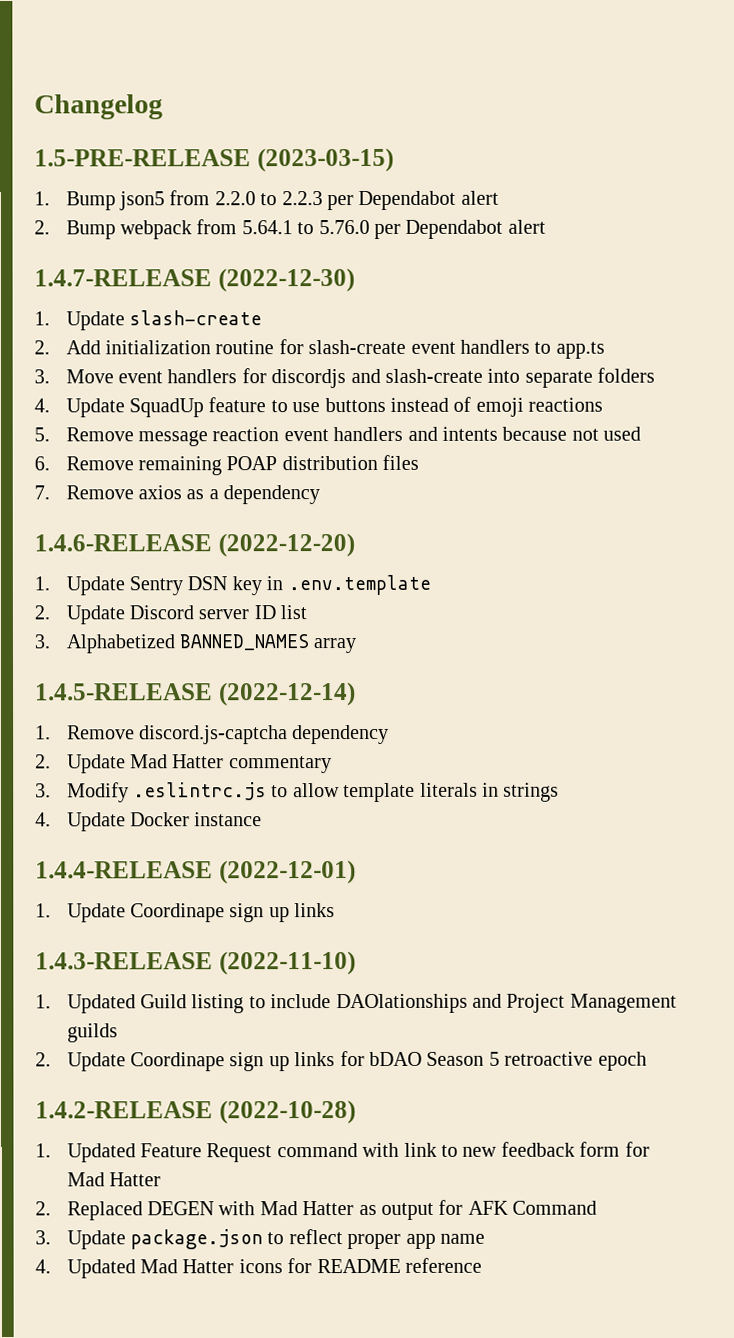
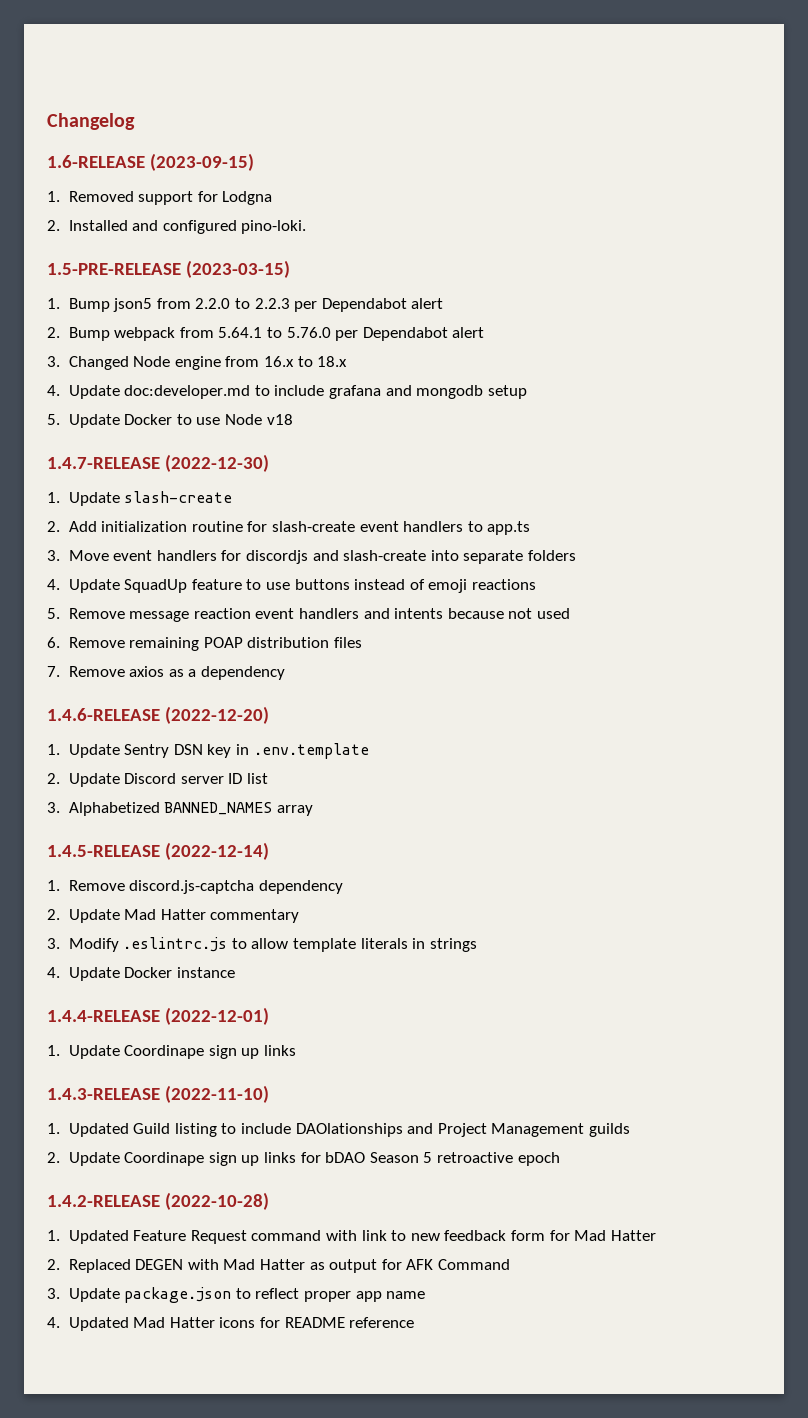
(163, 107) none -> [47,153,254,171] [47,191,273,205] [47,220,307,234] // 1.6-RELEASE (2023-09-15) // 1. Removed support for Lodgna // 2. Installed and configured pino-loki.
(546, 226) none -> [47,356,348,370] [47,385,527,399] [47,414,293,428] // 3. Changed Node engine from 16.x to 18.x // 4. Update doc:developer.md to include grafana and mongodb setup // 5. Update Docker to use Node v18

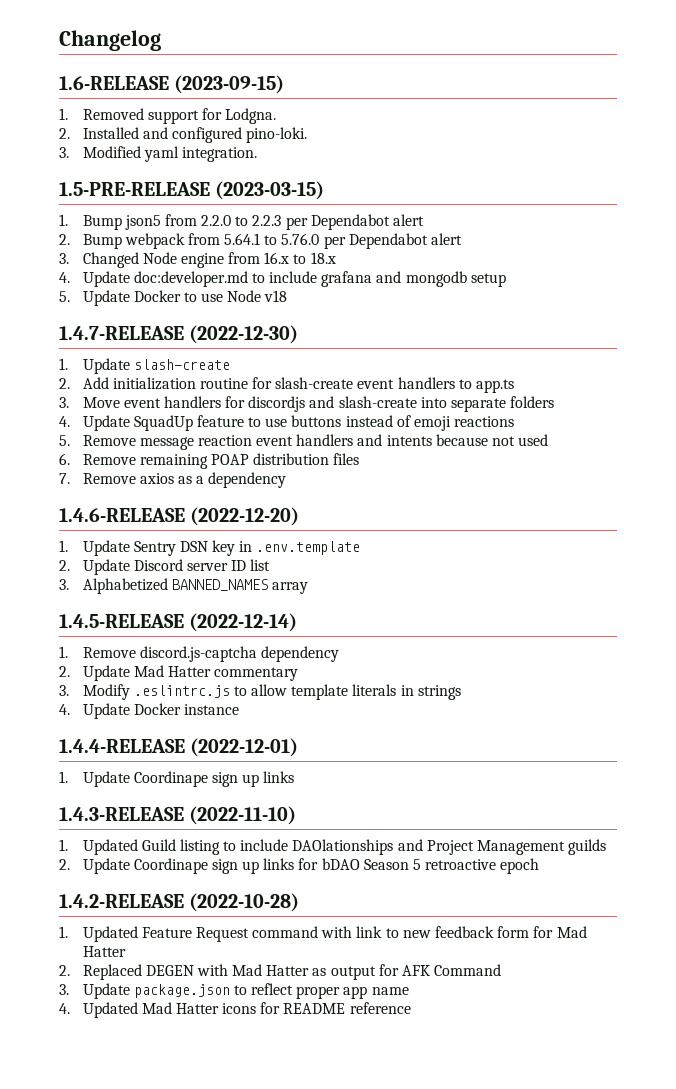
[222,191,273,205] Lodgna -> [225,108,277,124] Lodgna.
(307, 227) none -> [59,146,257,162] // 3. Modified yaml integration.

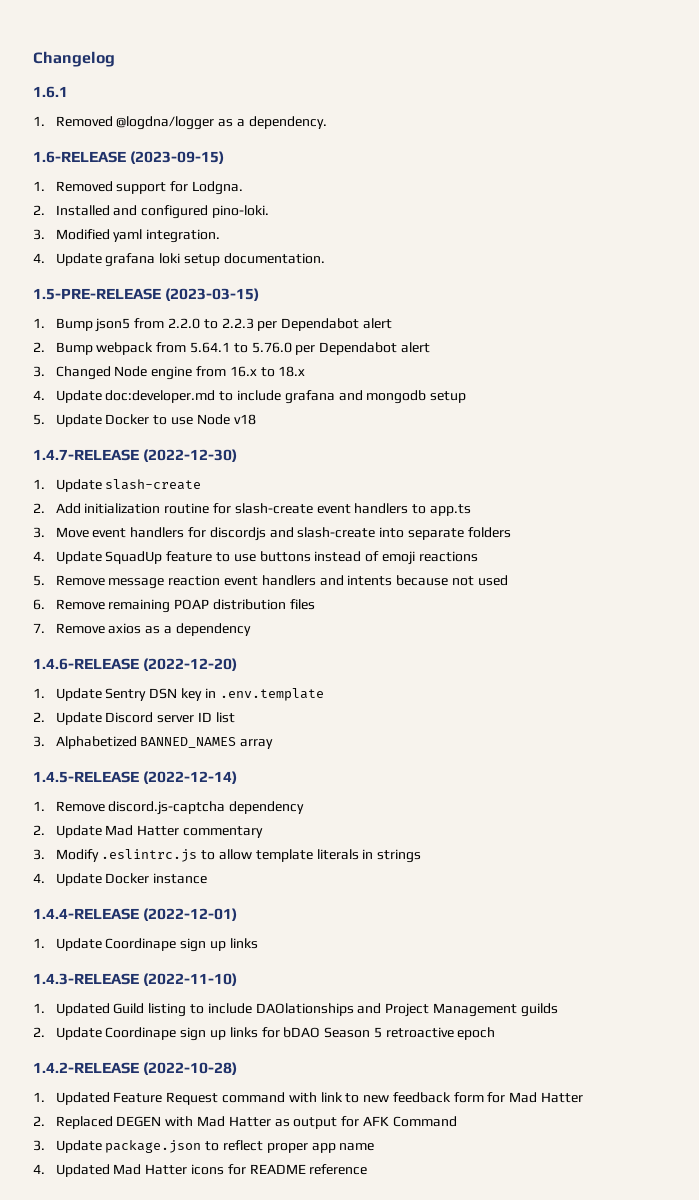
(161, 40) none -> [33,86,68,98] [33,116,327,130] // 1.6.1 // 1. Removed @logdna/logger as a dependency.
(257, 154) none -> [33,253,325,267] // 4. Update grafana loki setup documentation.

